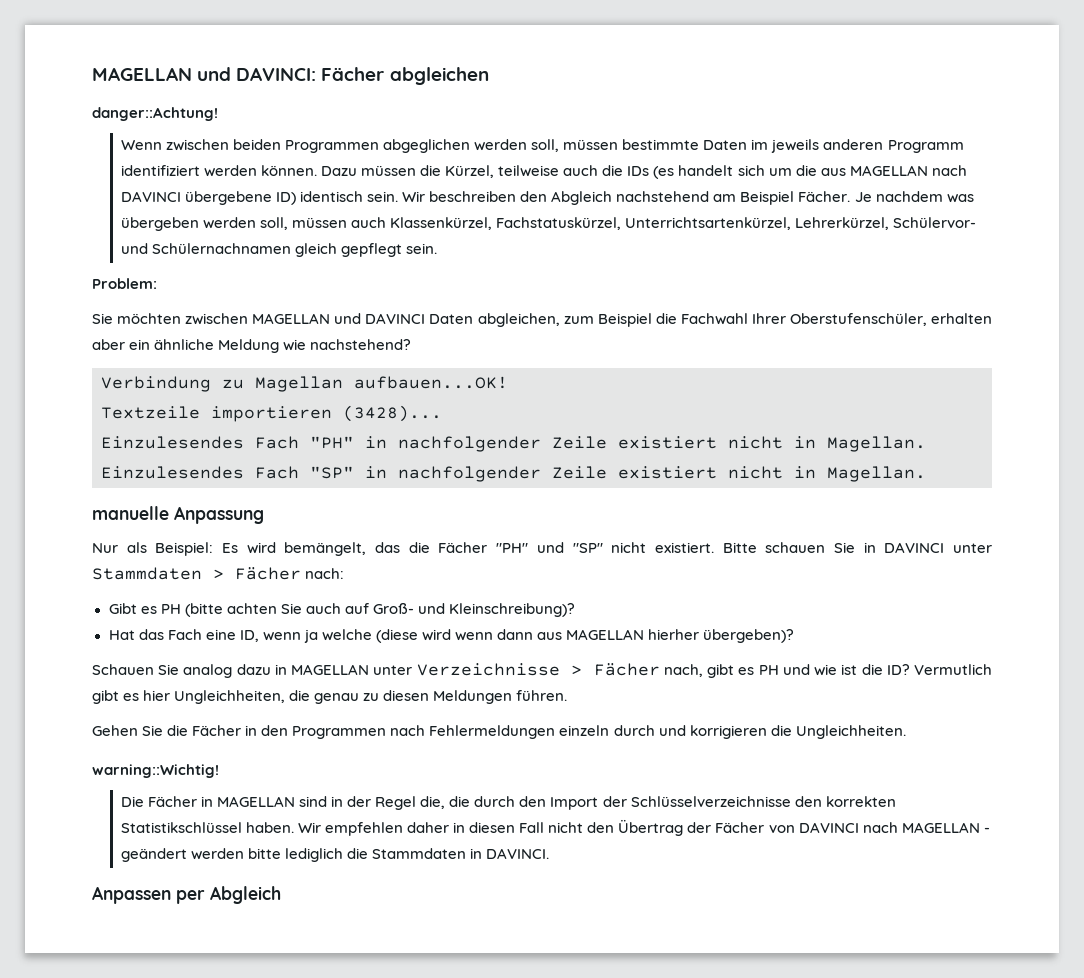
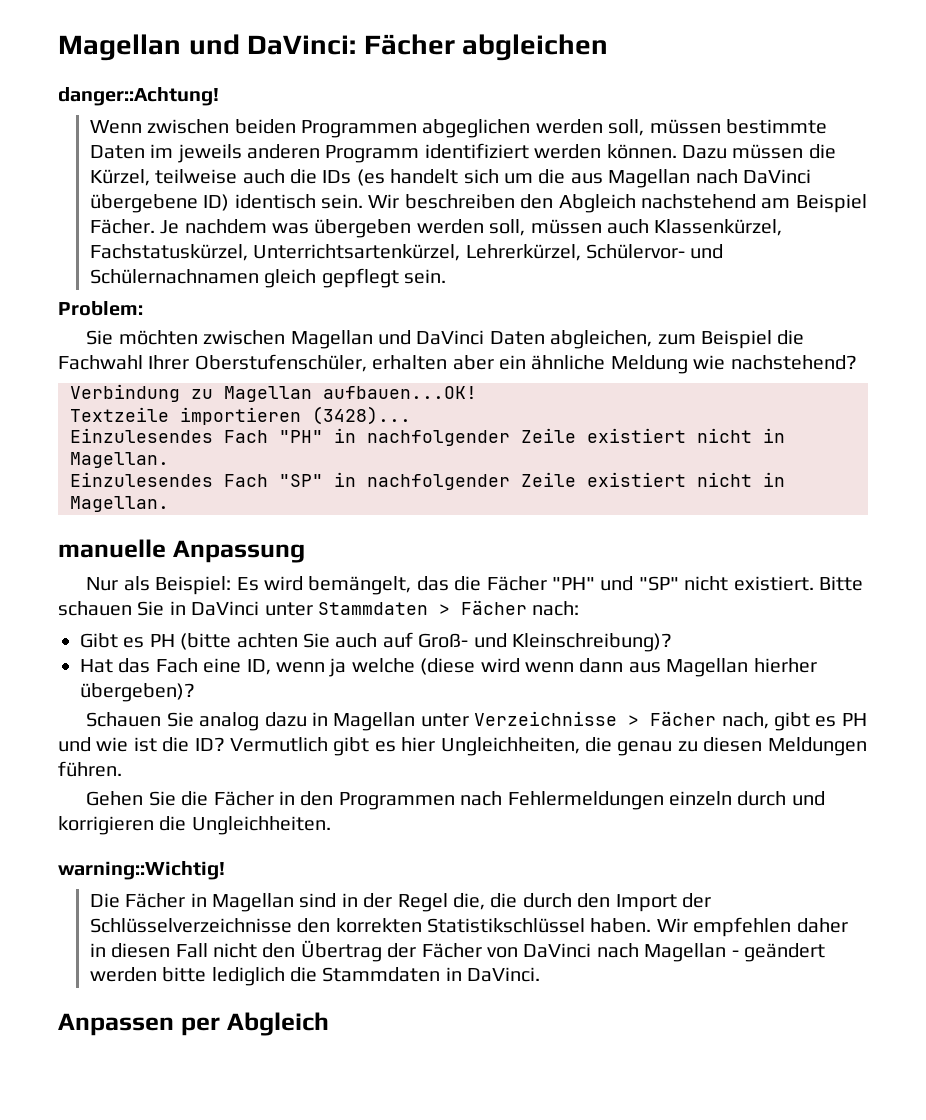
[92,67,317,81] MAGELLAN und DAVINCI: -> [58,34,357,61] Magellan und DaVinci:
[849,165,967,176] [120,191,181,202] MAGELLAN nach DAVINCI -> [608,169,812,188] Magellan nach DaVinci
[252,313,426,324] MAGELLAN und DAVINCI -> [290,330,485,349] Magellan und DaVinci
[884,542,945,553] DAVINCI -> [191,601,260,616] DaVinci
[566,629,645,640] MAGELLAN -> [666,658,749,677] Magellan
[291,664,370,675] MAGELLAN -> [333,712,416,731] Magellan
[217,796,296,807] MAGELLAN -> [212,893,295,912] Magellan
[798,822,980,833] DAVINCI nach MAGELLAN -> [523,943,727,962] DaVinci nach Magellan
[486,848,550,859] DAVINCI. -> [467,967,541,982] DaVinci.

